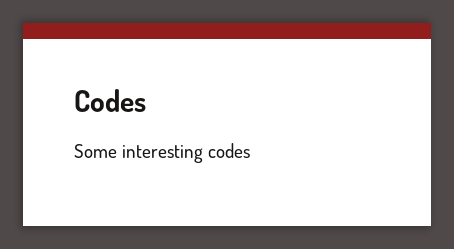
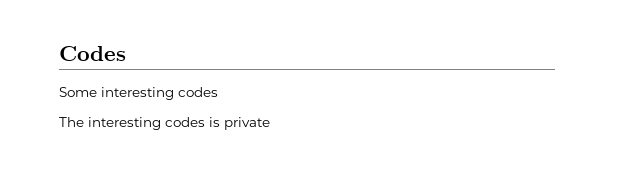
(251, 150) none -> [59,117,270,130] // The interesting codes is private

